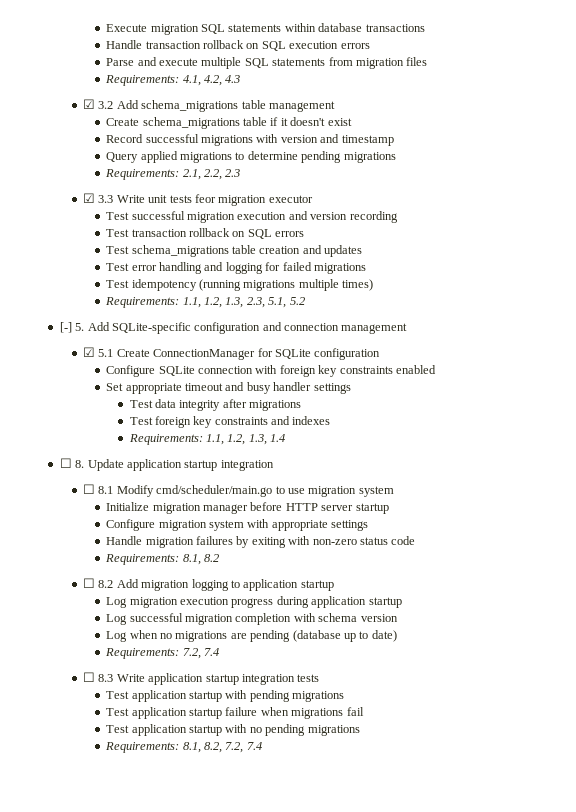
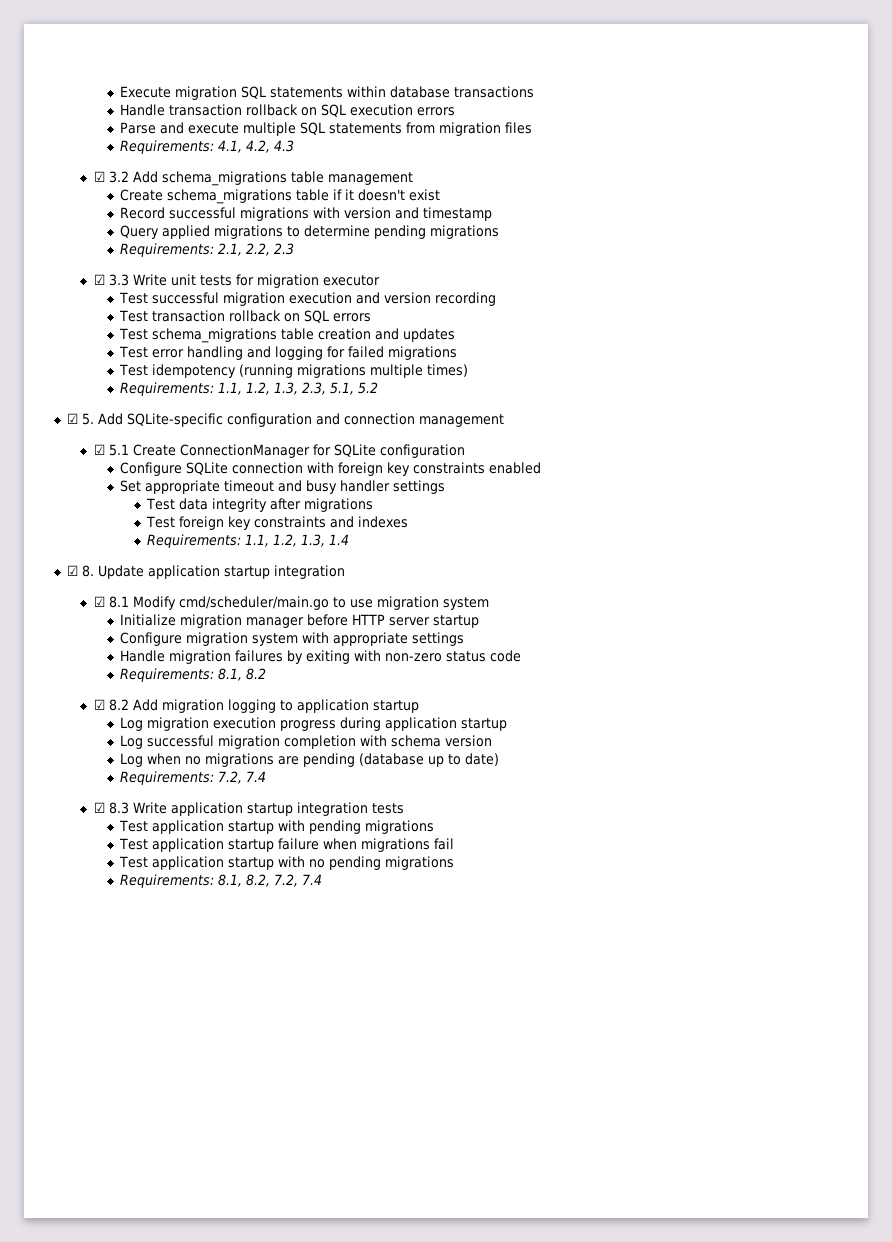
[194,194,216,203] feor -> [235,274,254,286] for
[59,322,72,333] [-] -> [66,413,78,424] ☑
[59,458,72,468] ☐ -> [66,565,78,576] ☑
[82,484,95,494] ☐ -> [93,596,105,607] ☑
[82,578,95,588] ☐ -> [93,699,105,710] ☑
[82,672,95,682] ☐ -> [93,802,105,813] ☑

